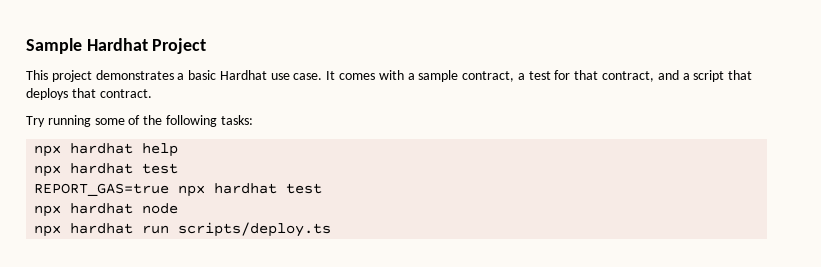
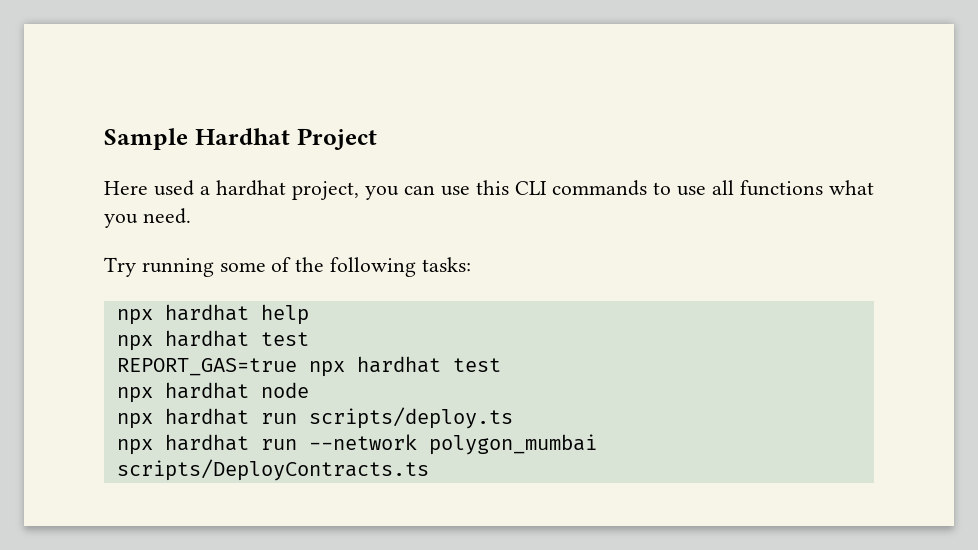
[26,70,753,82] [26,88,152,100] This project demonstrates a basic Hardhat use case. It comes with a sample contract, a test for that contract, and a script that deploys that contract. -> [104,180,874,200] [104,208,191,228] Here used a hardhat project, you can use this CLI commands to use all functions what you need.
(332, 229) none -> [116,434,597,455] [116,459,429,481] // npx hardhat run --network polygon_mumbai scripts/DeployContracts.ts

